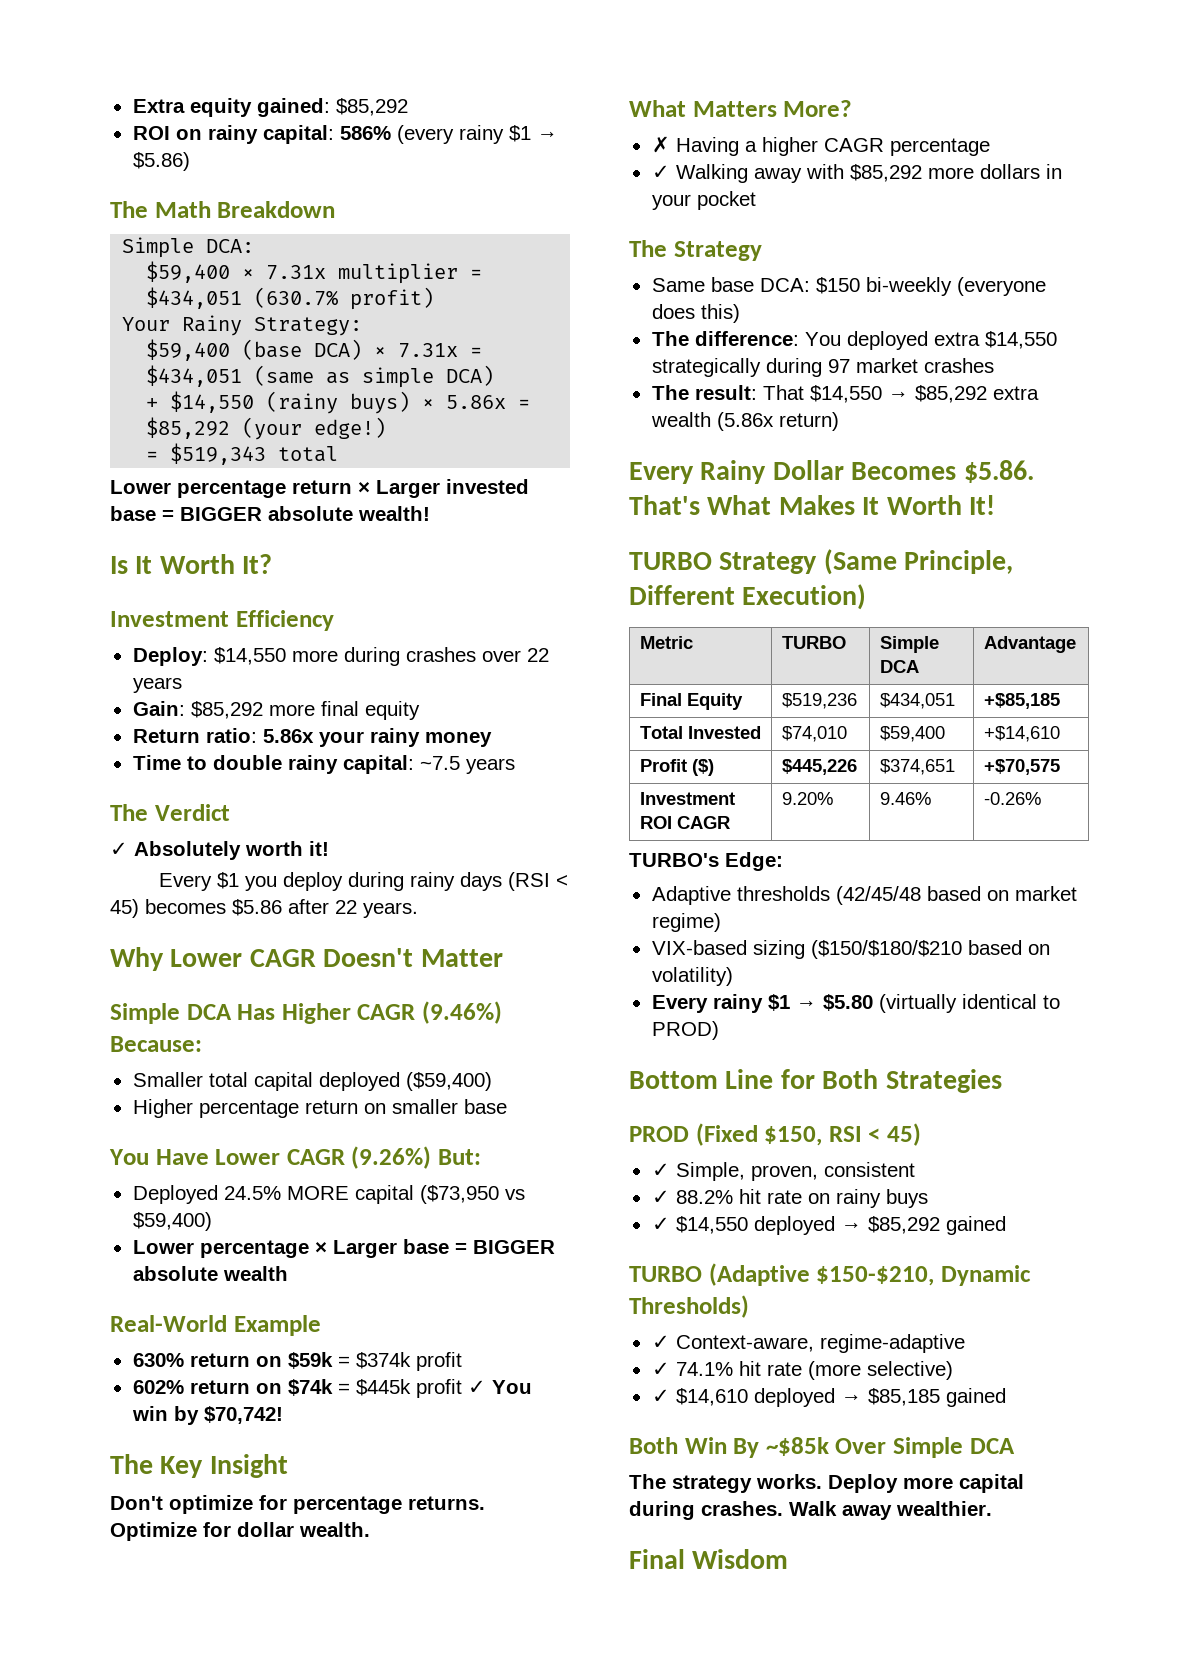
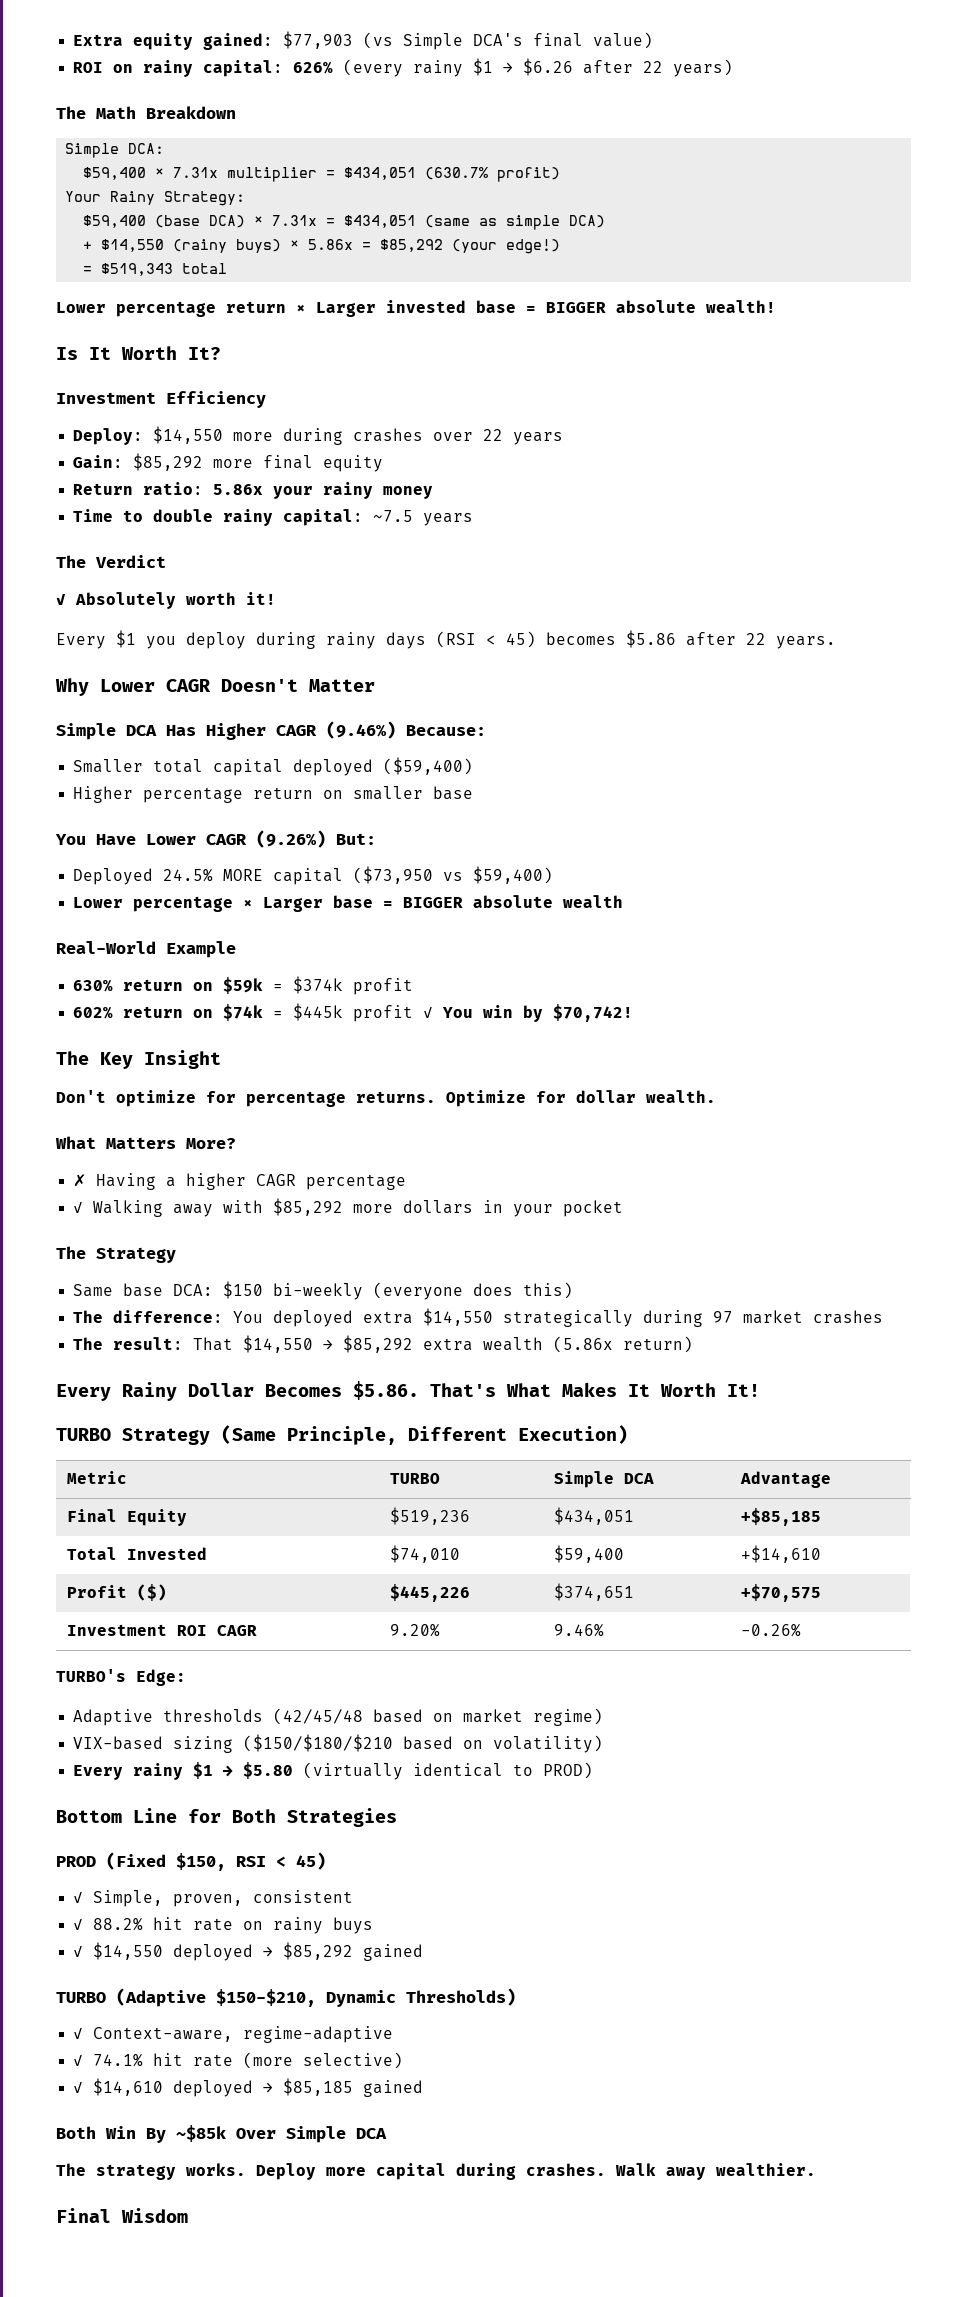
[335,98,408,116] $85,292 -> [283,31,654,50] $77,903 (vs Simple DCA's final value)
[339,126,391,140] 586% -> [293,61,334,74] 626%
[132,152,190,171] $5.86) -> [523,58,734,77] $6.26 after 22 years)

